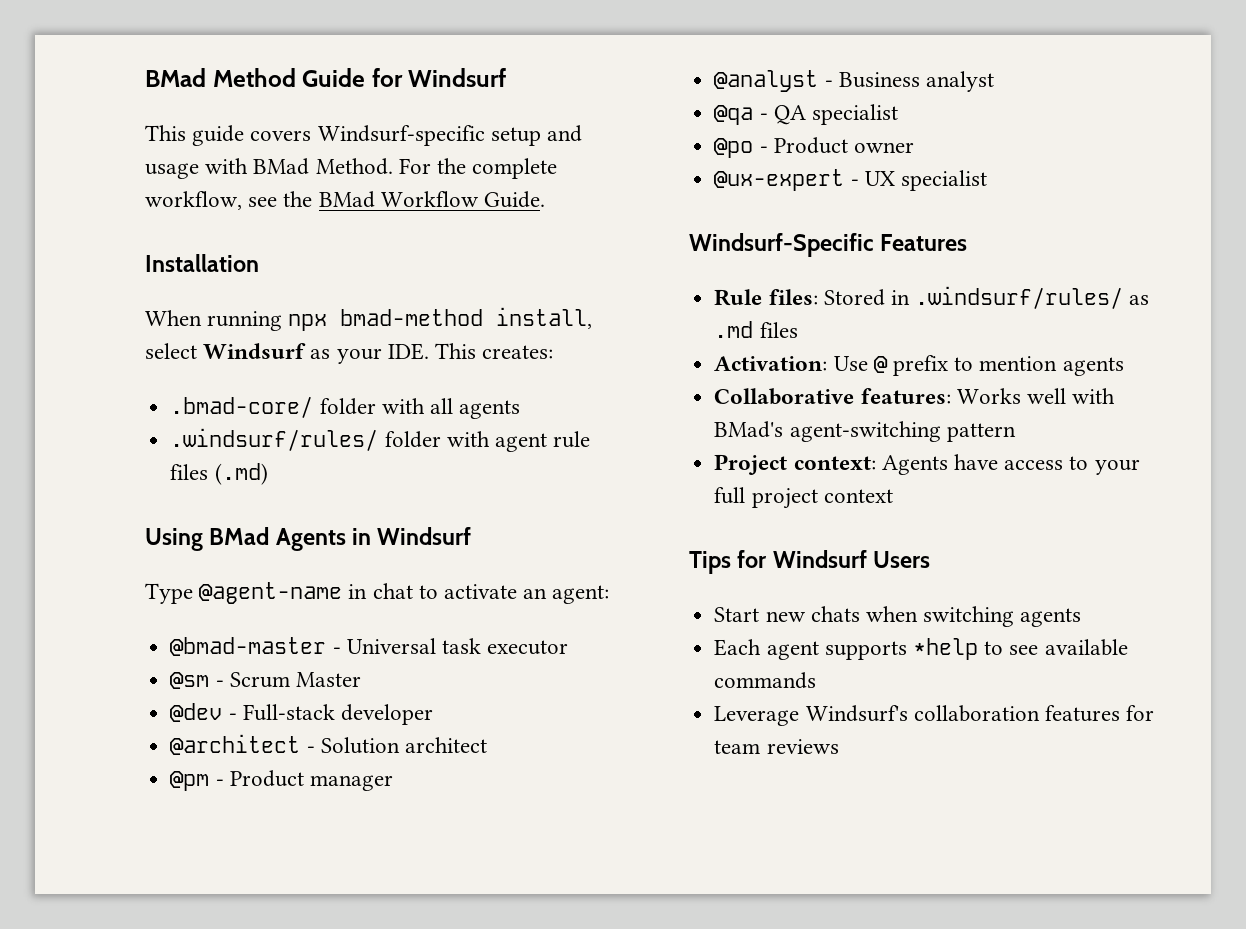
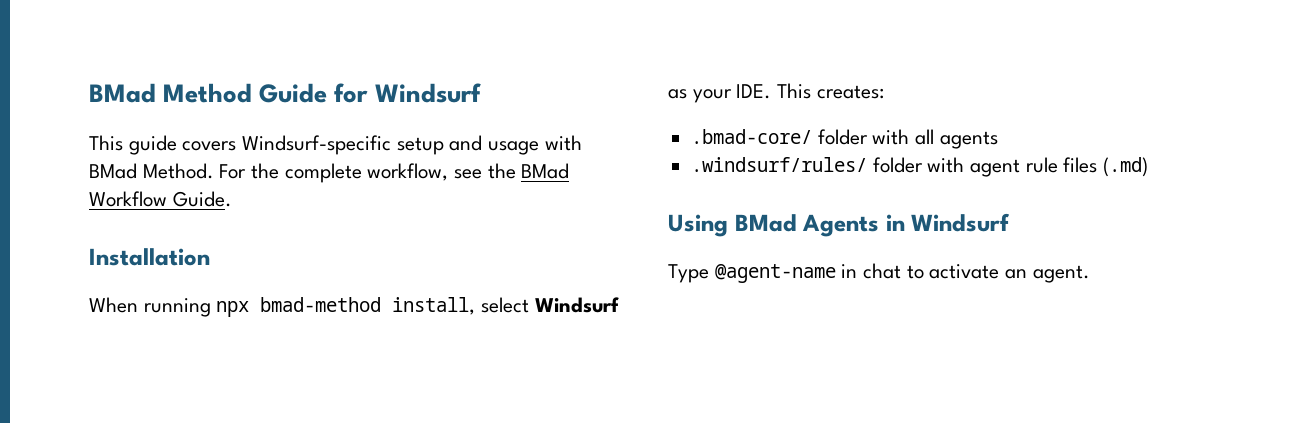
[552,585,610,604] [170,637,569,656] [170,672,361,689] [170,703,433,725] [170,734,487,755] [170,770,393,791] [714,70,994,92] [714,104,898,125] [714,137,914,158] [714,169,987,191] [689,233,968,257] [714,286,1150,309] [714,321,798,338] [714,355,1124,376] [714,388,1116,405] [714,421,1016,442] [714,454,1140,475] [714,487,893,509] [689,550,931,574] [714,606,1082,627] [714,638,1128,660] [714,672,817,689] [714,705,1155,726] [714,739,839,754] agent: // @bmad-master - Universal task executor // @sm - Scrum Master // @dev - Full-stack developer // @architect - Solution architect // @pm - Product manager // @analyst - Business analyst // @qa - QA specialist // @po - Product owner // @ux-expert - UX specialist // Windsurf-Specific Features // Rule files: Stored in .windsurf/rules/ as .md files // Activation: Use @ prefix to mention agents // Collaborative features: Works well with BMad's agent-switching pattern // Project context: Agents have access to your full project context // Tips for Windsurf Users // Start new chats when switching agents // Each agent supports *help to see available commands // Leverage Windsurf's collaboration features for team reviews -> [1032,265,1090,283] agent.

